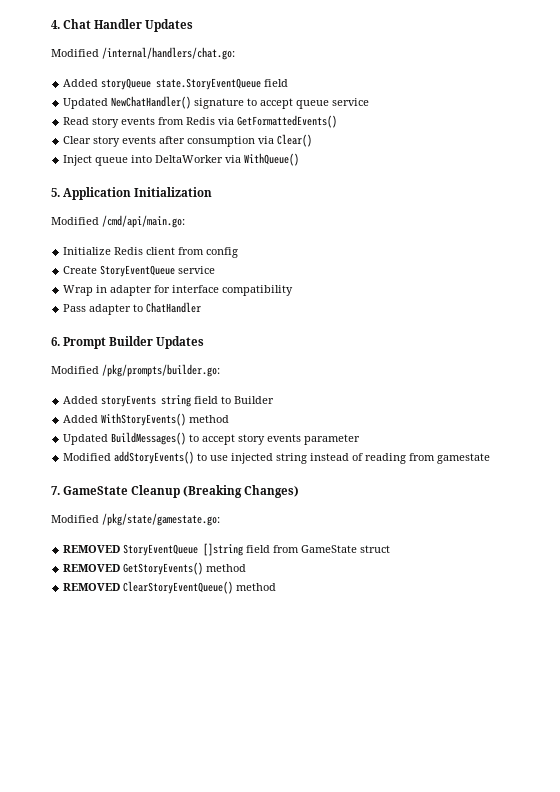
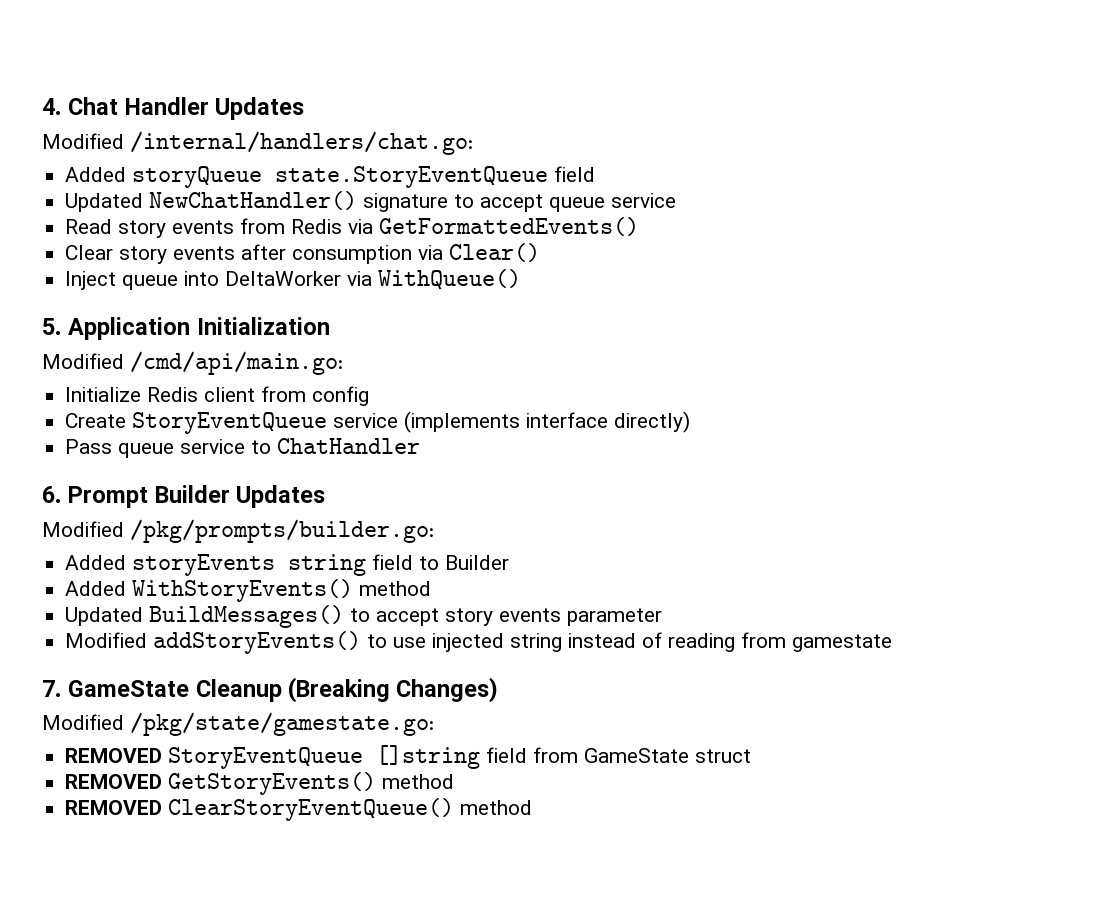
[63,285,294,296] // Wrap in adapter for interface compatibility -> [404,411,691,433] (implements interface directly)
[89,304,132,315] adapter -> [118,439,246,458] queue service

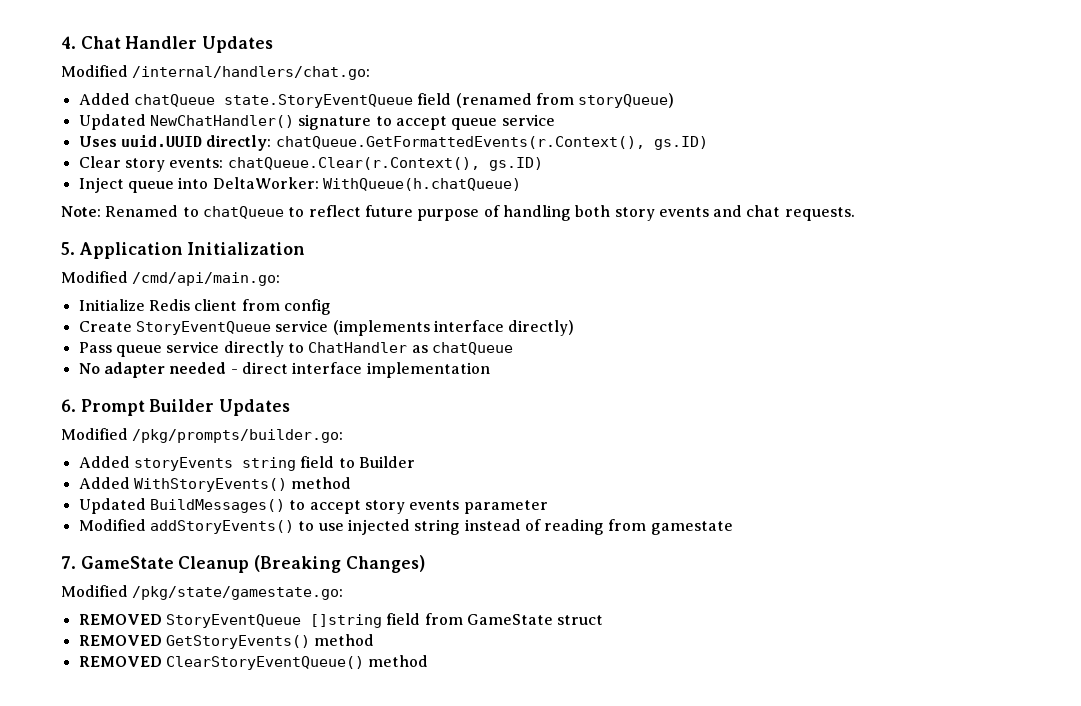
[132,166,263,188] storyQueue -> [133,94,215,107] chatQueue
(596, 174) none -> [455,93,675,108] (renamed from storyQueue)
[65,217,640,238] [65,243,541,264] [65,269,522,290] Read story events from Redis via GetFormattedEvents() // Clear story events after consumption via Clear() // Inject queue into DeltaWorker via WithQueue() -> [78,135,708,151] [78,156,543,172] [78,177,521,193] [61,205,855,221] Uses uuid.UUID directly: chatQueue.GetFormattedEvents(r.Context(), gs.ID) // Clear story events: chatQueue.Clear(r.Context(), gs.ID) // Inject queue into DeltaWorker: WithQueue(h.chatQueue) // Note: Renamed to chatQueue to reflect future purpose of handling both story events and chat requests.
(246, 446) none -> [223,341,284,357] directly
(421, 446) none -> [411,342,513,355] [78,362,490,378] as chatQueue // No adapter needed - direct interface implementation

